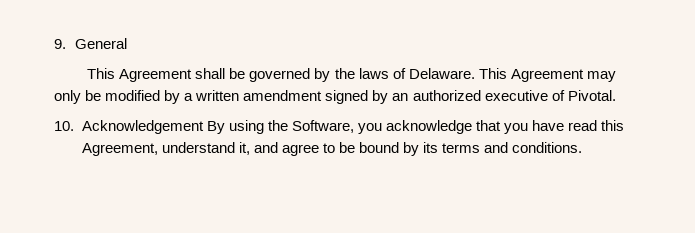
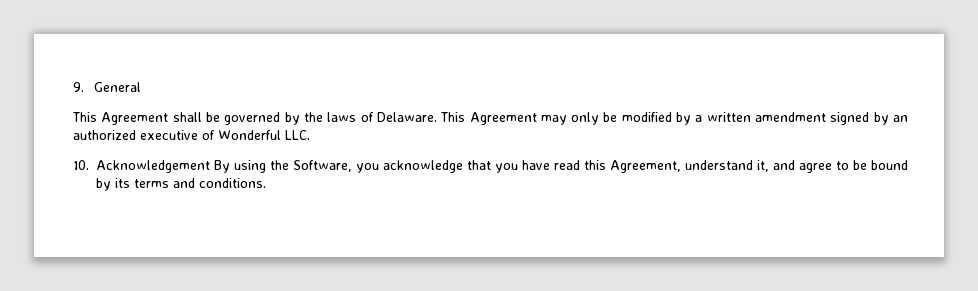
[567,90,616,101] Pivotal. -> [218,130,310,140] Wonderful LLC.

